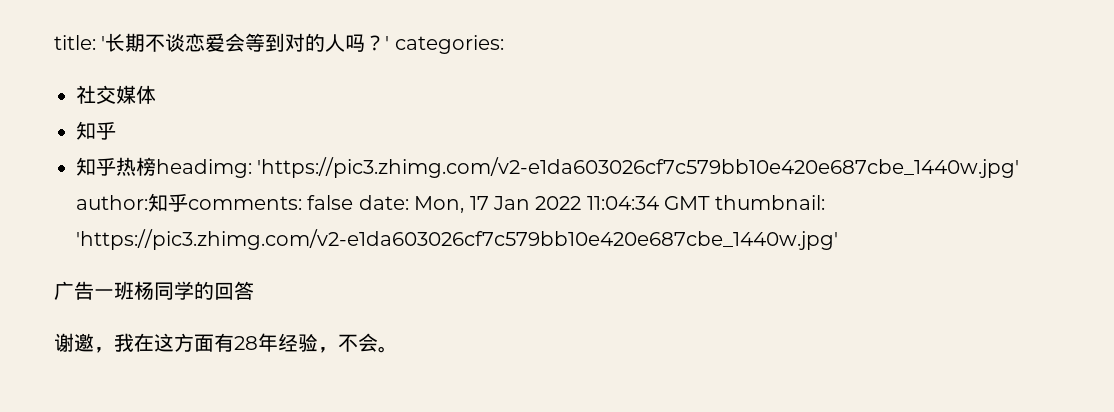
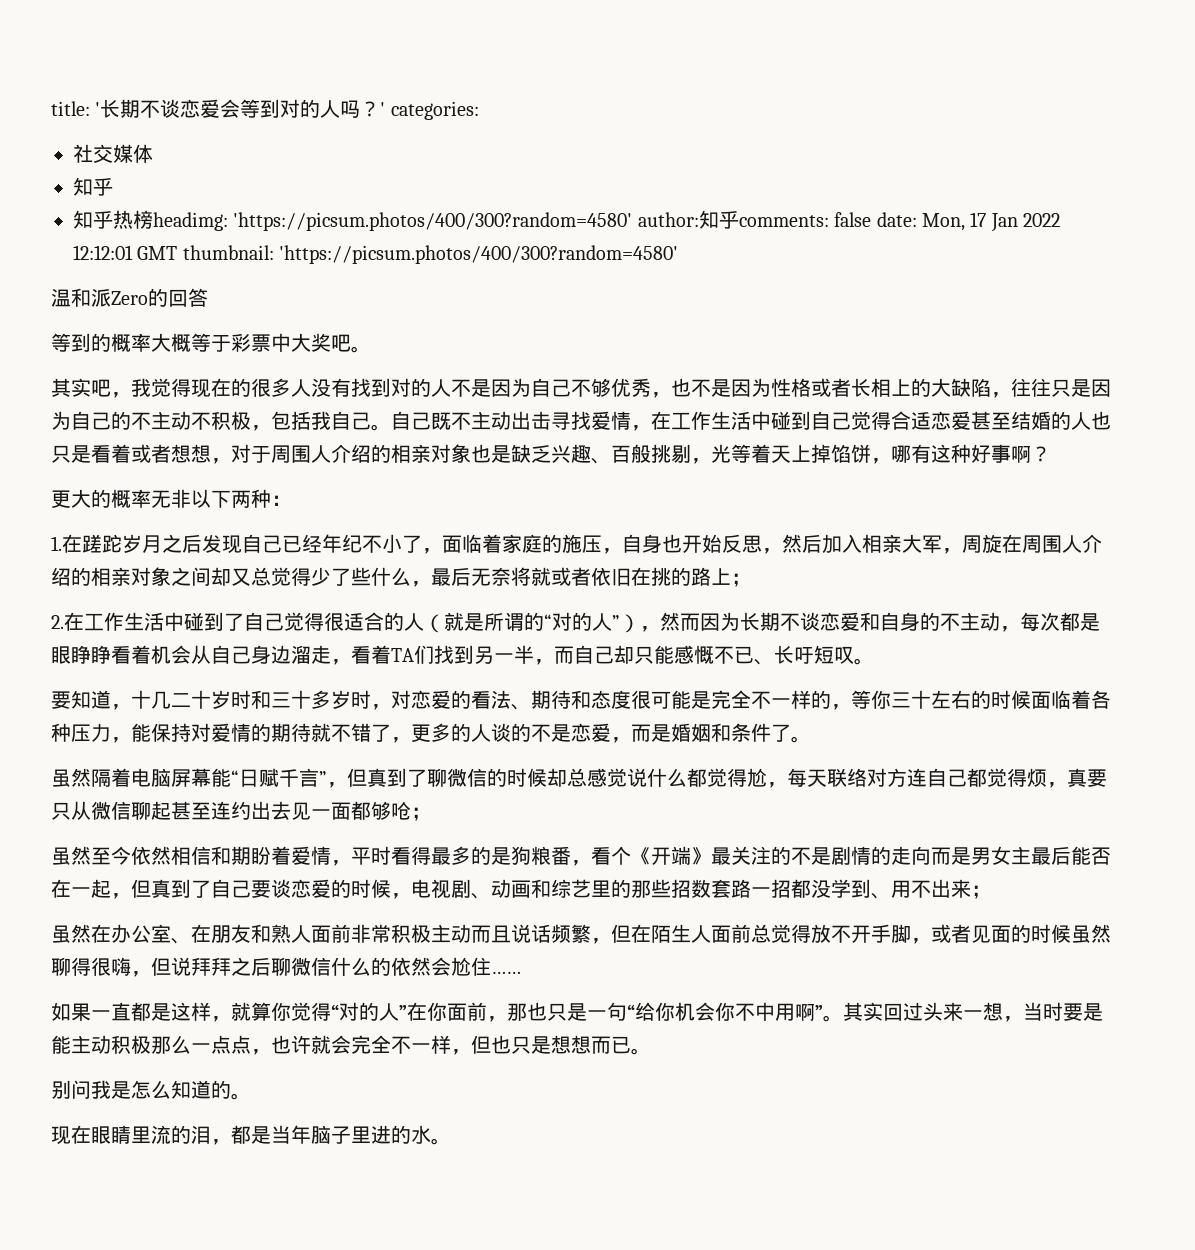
[257,157,1020,178] 'https://pic3.zhimg.com/v2-e1da603026cf7c579bb10e420e687cbe_1440w.jpg' -> [233,212,633,231] 'https://picsum.photos/400/300?random=4580'
[586,196,659,210] 11:04:34 -> [73,245,133,260] 12:12:01
[76,229,838,250] [54,281,254,300] [54,333,378,353] 'https://pic3.zhimg.com/v2-e1da603026cf7c579bb10e420e687cbe_1440w.jpg' // 广告一班杨同学的回答 // 谢邀，我在这方面有28年经验，不会 -> [279,245,679,264] [51,288,208,307] [51,333,371,353] [51,378,1111,398] [51,411,1111,431] [51,444,1051,464] [51,489,291,508] [51,534,1102,554] [51,567,751,587] [51,612,1100,633] [51,645,874,665] [51,690,1111,710] [51,723,811,743] [51,768,1107,788] [51,801,431,821] [51,846,1111,866] [51,879,991,899] [51,924,1111,944] [51,957,521,977] [51,1002,1103,1022] [51,1035,651,1055] [51,1080,251,1100] [51,1125,431,1145] 'https://picsum.photos/400/300?random=4580' // 温和派Zero的回答 // 等到的概率大概等于彩票中大奖吧。 // 其实吧，我觉得现在的很多人没有找到对的人不是因为自己不够优秀，也不是因为性格或者长相上的大缺陷，往往只是因为自己的不主动不积极，包括我自己。自己既不主动出击寻找爱情，在工作生活中碰到自己觉得合适恋爱甚至结婚的人也只是看着或者想想，对于周围人介绍的相亲对象也是缺乏兴趣、百般挑剔，光等着天上掉馅饼，哪有这种好事啊？ // 更大的概率无非以下两种： // 1.在蹉跎岁月之后发现自己已经年纪不小了，面临着家庭的施压，自身也开始反思，然后加入相亲大军，周旋在周围人介绍的相亲对象之间却又总觉得少了些什么，最后无奈将就或者依旧在挑的路上； // 2.在工作生活中碰到了自己觉得很适合的人（就是所谓的“对的人”），然而因为长期不谈恋爱和自身的不主动，每次都是眼睁睁看着机会从自己身边溜走，看着TA们找到另一半，而自己却只能感慨不已、长吁短叹。 // 要知道，十几二十岁时和三十多岁时，对恋爱的看法、期待和态度很可能是完全不一样的，等你三十左右的时候面临着各种压力，能保持对爱情的期待就不错了，更多的人谈的不是恋爱，而是婚姻和条件了。 // 虽然隔着电脑屏幕能“日赋千言”，但真到了聊微信的时候却总感觉说什么都觉得尬，每天联络对方连自己都觉得烦，真要只从微信聊起甚至连约出去见一面都够呛； // 虽然至今依然相信和期盼着爱情，平时看得最多的是狗粮番，看个《开端》最关注的不是剧情的走向而是男女主最后能否在一起，但真到了自己要谈恋爱的时候，电视剧、动画和综艺里的那些招数套路一招都没学到、用不出来； // 虽然在办公室、在朋友和熟人面前非常积极主动而且说话频繁，但在陌生人面前总觉得放不开手脚，或者见面的时候虽然聊得很嗨，但说拜拜之后聊微信什么的依然会尬住…… // 如果一直都是这样，就算你觉得“对的人”在你面前，那也只是一句“给你机会你不中用啊”。其实回过头来一想，当时要是能主动积极那么一点点，也许就会完全不一样，但也只是想想而已。 // 别问我是怎么知道的。 // 现在眼睛里流的泪，都是当年脑子里进的水

